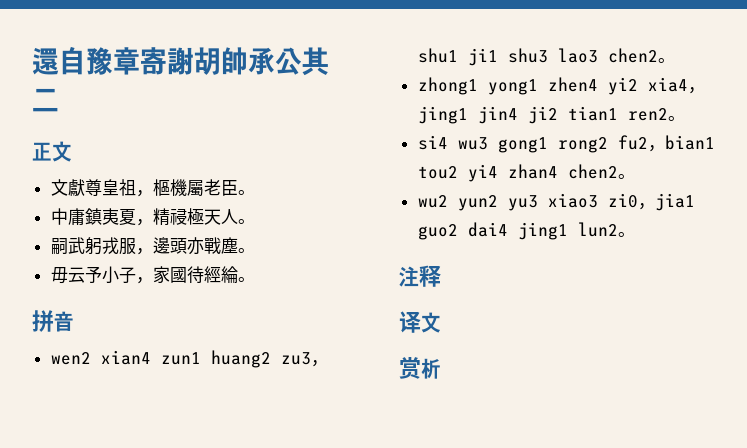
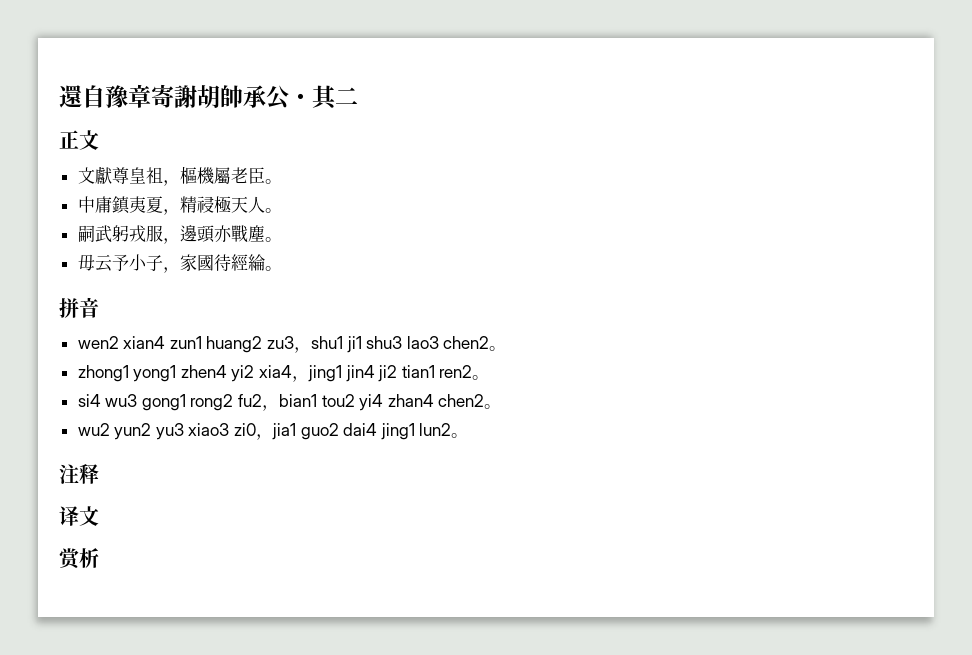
(302, 61) none -> [289,93,312,105] ・

